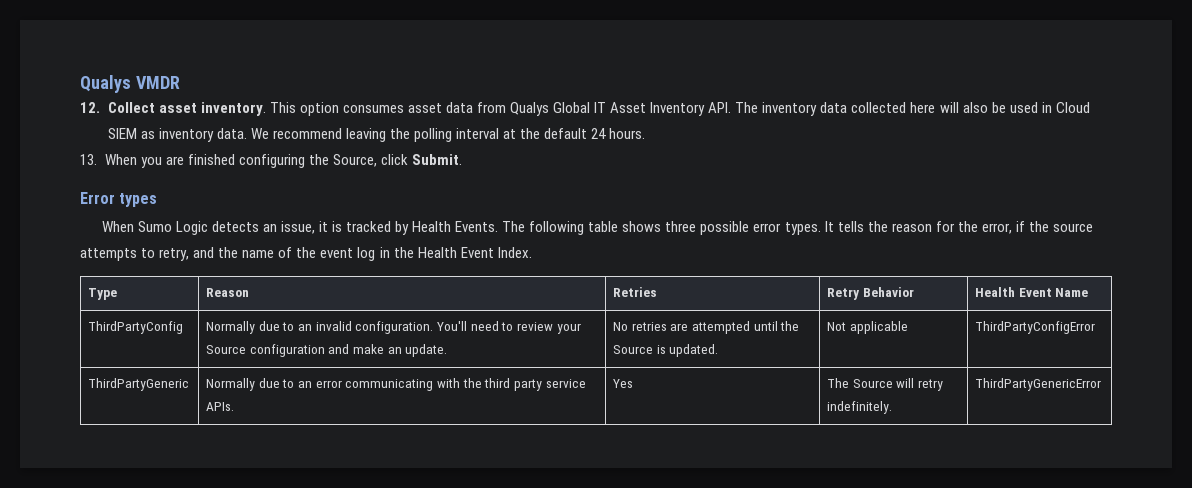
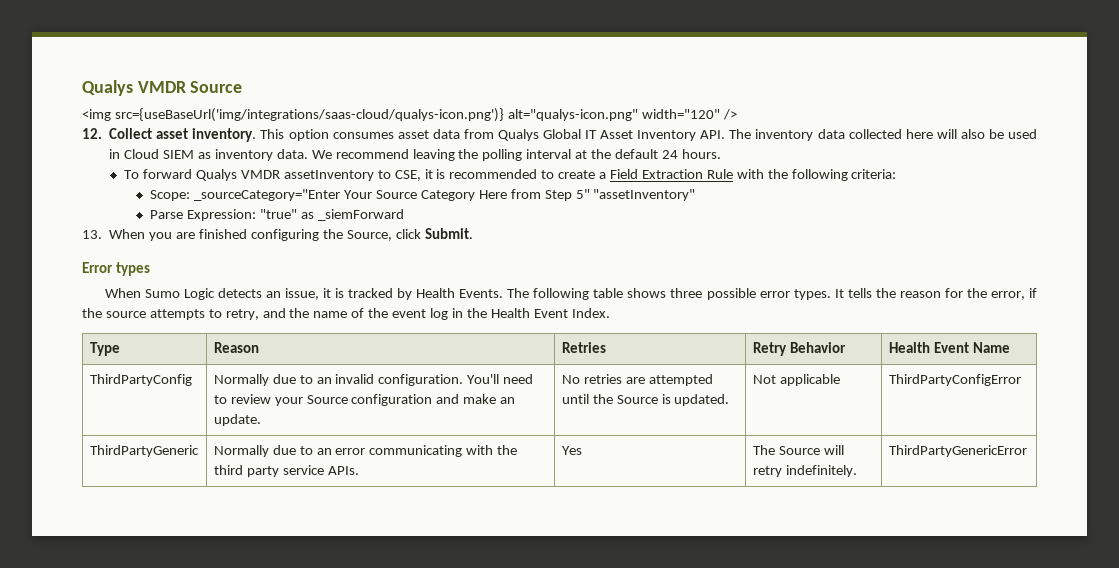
[80,75,180,93] Qualys VMDR -> [82,80,243,96] [82,108,737,122] Qualys VMDR Source // <img src={useBaseUrl('img/integrations/saas-cloud/qualys-icon.png')} alt="qualys-icon.png" width="120" />
(646, 133) none -> [124,169,897,181] [150,189,696,201] [150,209,404,221] // To forward Qualys VMDR assetInventory to CSE, it is recommended to create a Field Extraction Rule with the following criteria: // Scope: _sourceCategory="Enter Your Source Category Here from Step 5" "assetInventory" // Parse Expression: "true" as _siemForward

